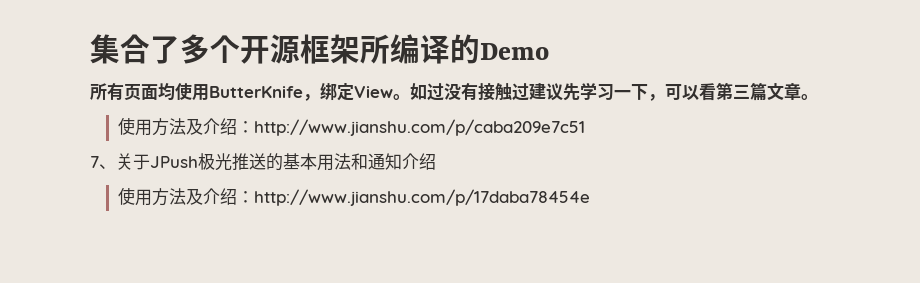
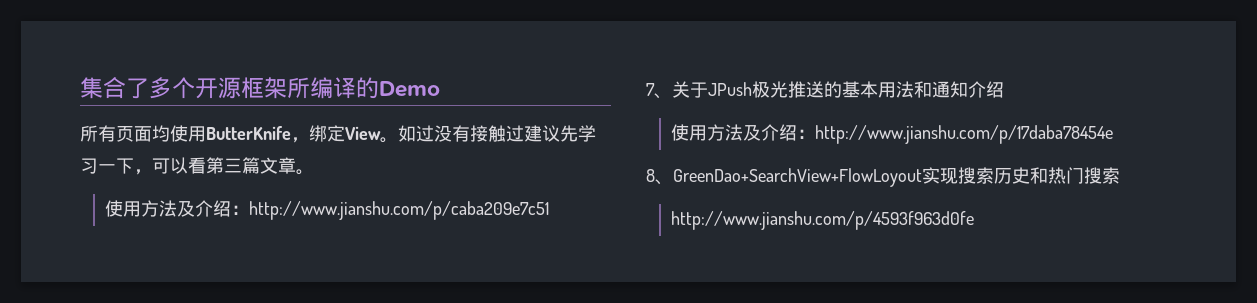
(591, 197) none -> [646,167,1120,187] [671,211,975,230] // 8、GreenDao+SearchView+FlowLoyout实现搜索历史和热门搜索 // http://www.jianshu.com/p/4593f963d0fe

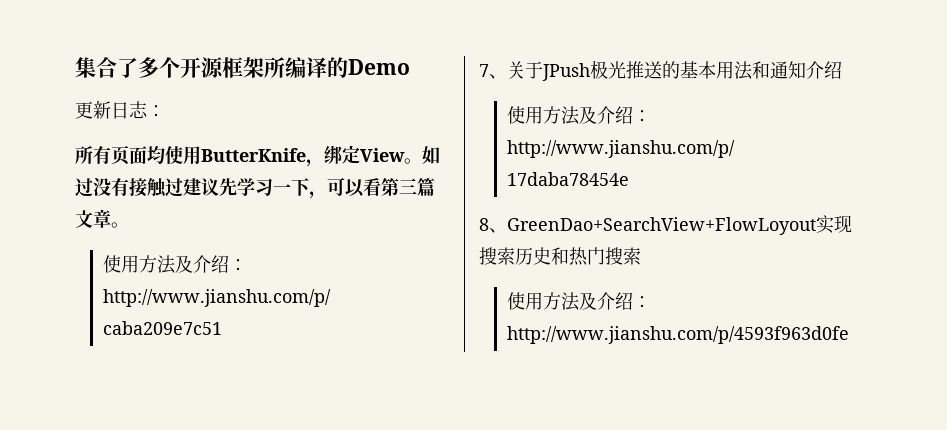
(440, 89) none -> [75,101,165,119] // 更新日志：
(1120, 175) none -> [506,292,651,311] 使用方法及介绍：

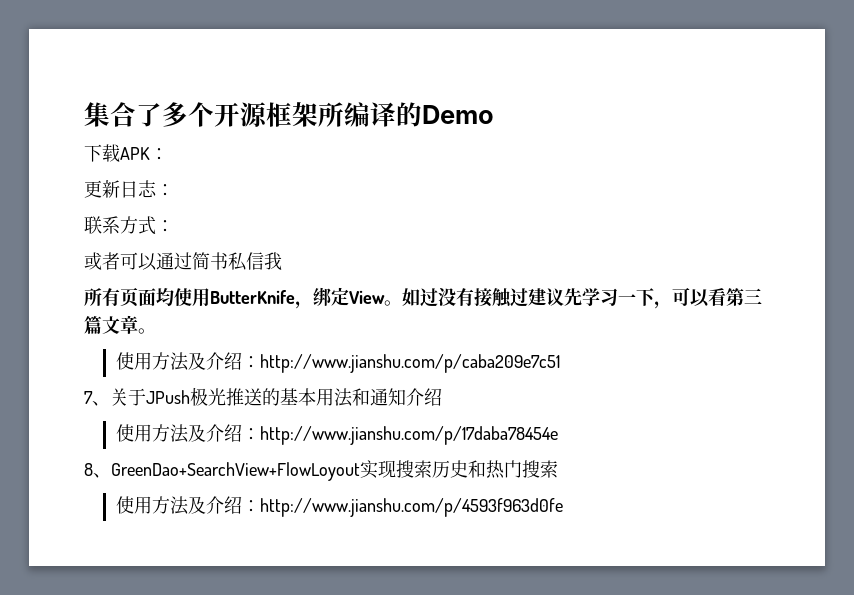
(410, 67) none -> [84,144,168,162] // 下载APK：
(165, 111) none -> [84,216,174,235] [84,252,282,271] // 联系方式： // 或者可以通过简书私信我

